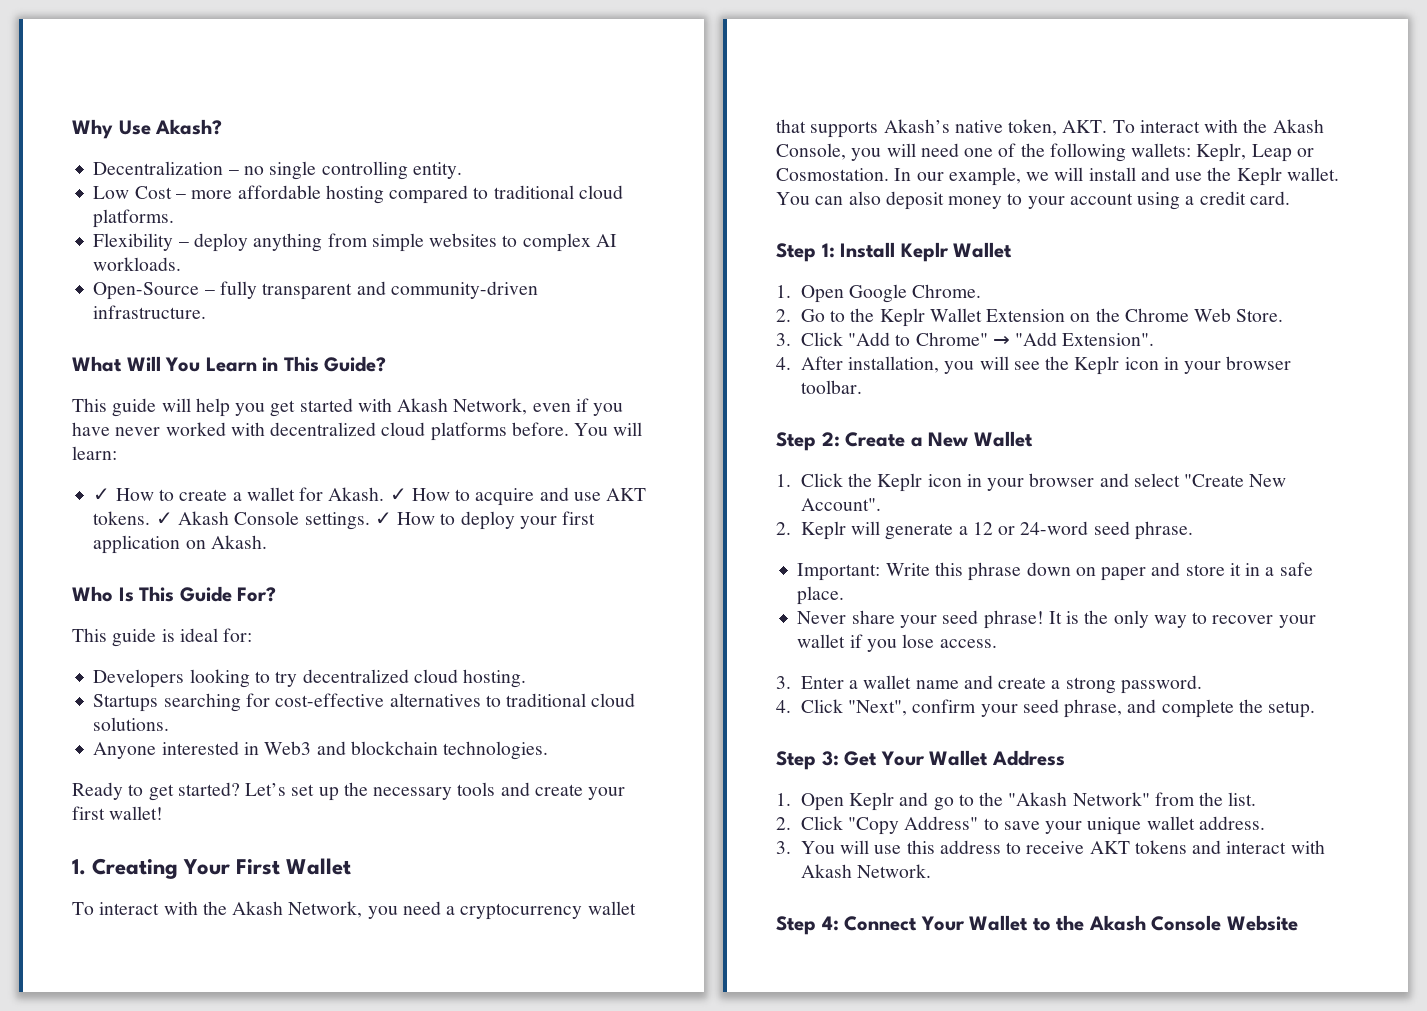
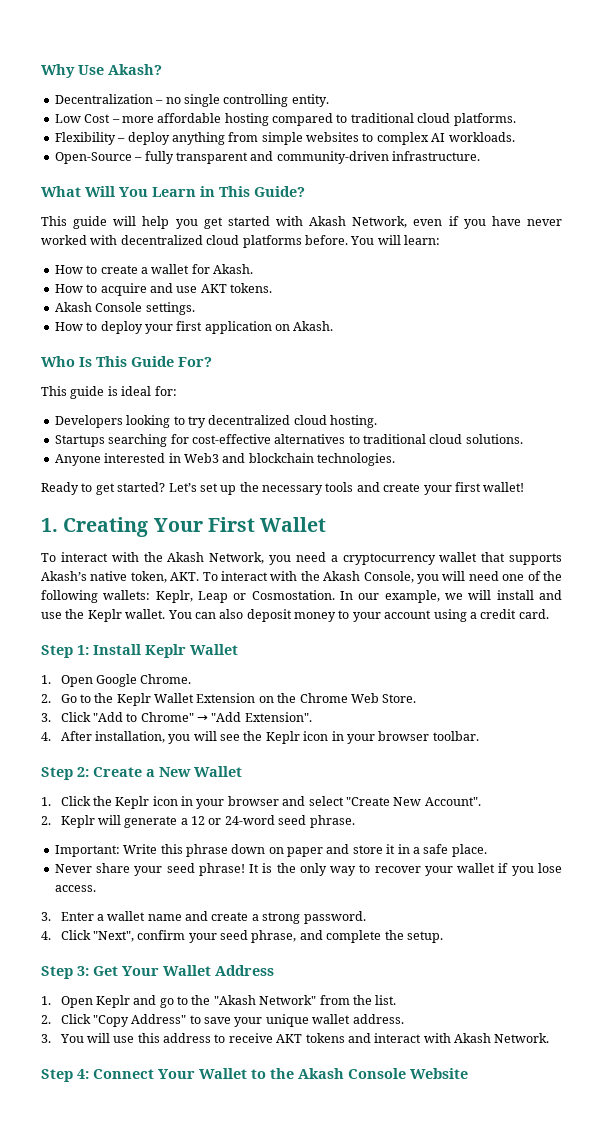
[93,488,111,501] ✓ -> (440, 240) none
[389,488,407,501] ✓ -> (253, 269) //
[155,512,173,525] ✓ -> (272, 288) //
[374,512,392,525] ✓ -> (195, 308) //

